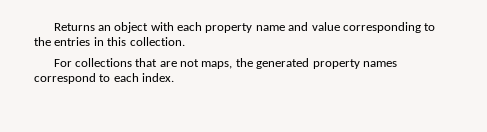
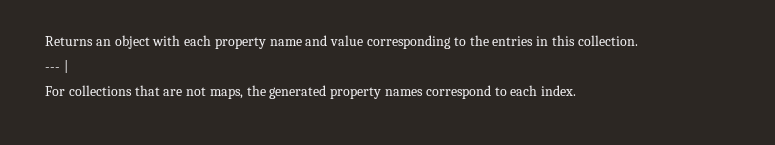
(185, 41) none -> [45,60,68,73] // --- |

